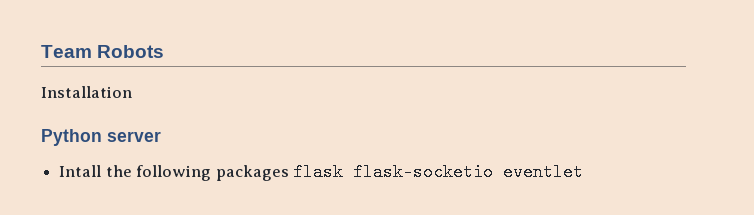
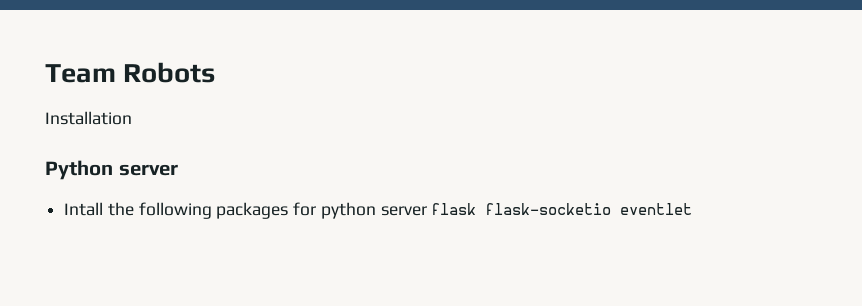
(289, 173) none -> [293,202,427,219] for python server

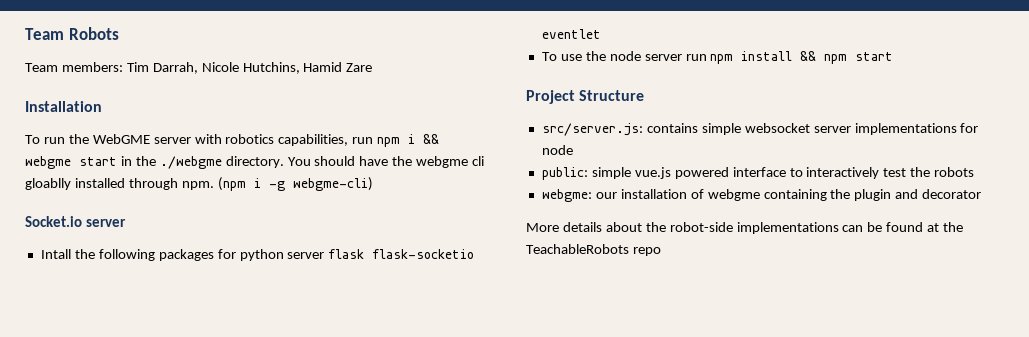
[45,111,132,125] [45,160,113,180] Installation // Python -> [25,62,373,74] [25,101,102,112] [25,134,440,147] [25,156,485,169] [25,177,373,191] [25,216,82,227] Team members: Tim Darrah, Nicole Hutchins, Hamid Zare // Installation // To run the WebGME server with robotics capabilities, run npm i && webgme start in the ./webgme directory. You should have the webgme cli gloablly installed through npm. (npm i -g webgme-cli) // Socket.io
(693, 209) none -> [541,51,894,64] [526,90,645,104] [541,123,979,136] [541,145,573,155] [541,167,975,180] [541,189,982,202] [526,222,964,234] [526,244,661,256] // To use the node server run npm install && npm start // Project Structure // src/server.js: contains simple websocket server implementations for node // public: simple vue.js powered interface to interactively test the robots // webgme: our installation of webgme containing the plugin and decorator // More details about the robot-side implementations can be found at the TeachableRobots repo

